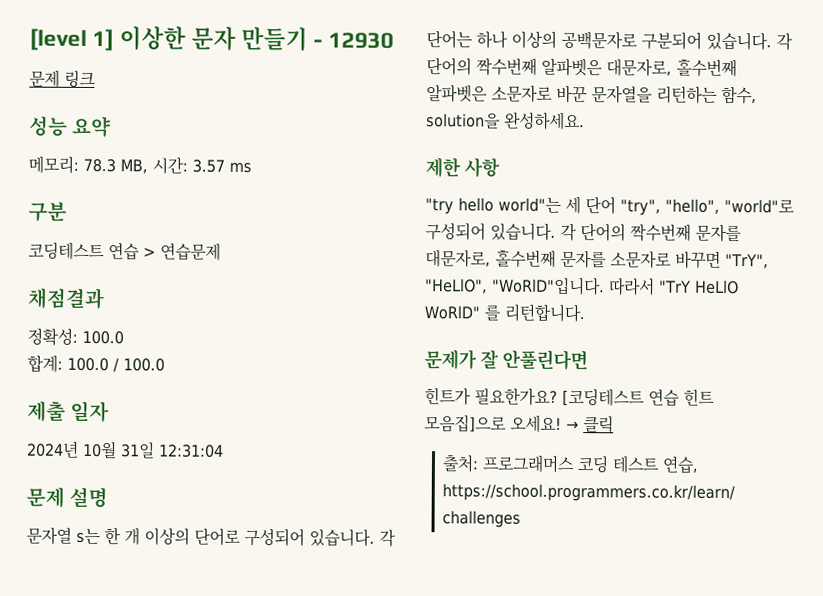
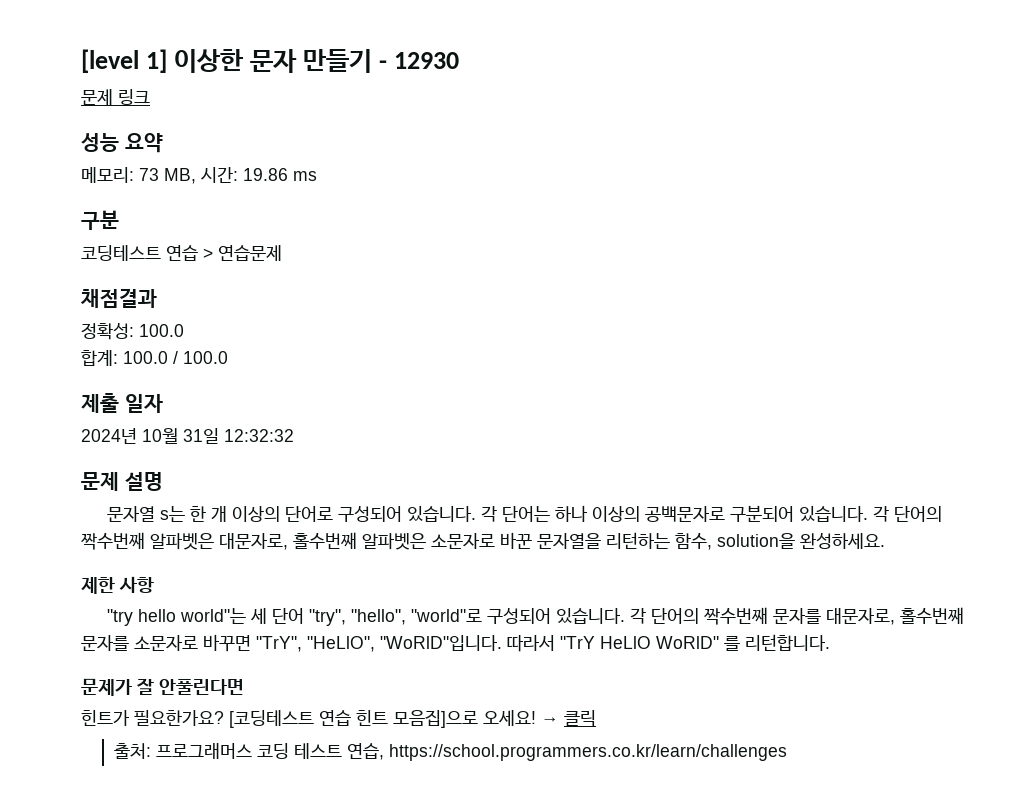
[83,158,116,173] 78.3 -> [139,168,159,181] 73
[192,159,225,173] 3.57 -> [243,168,288,181] 19.86
[158,444,224,458] 12:31:04 -> [224,429,294,442] 12:32:32

